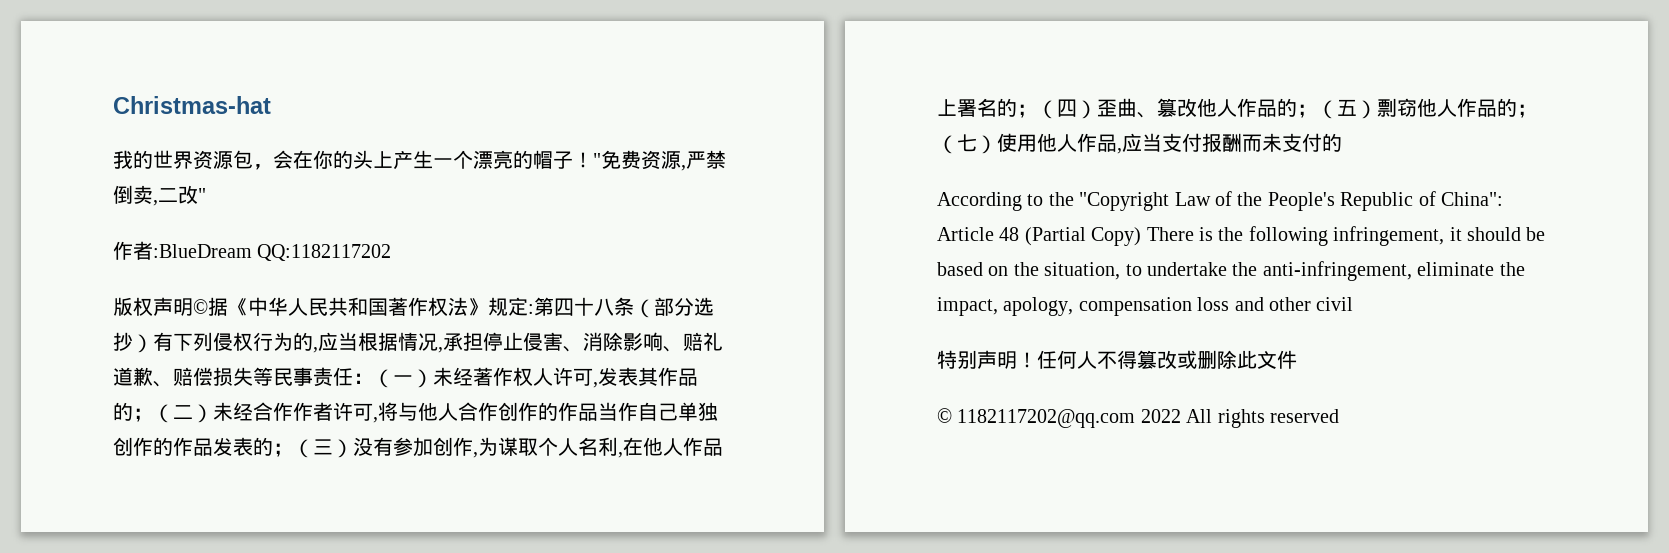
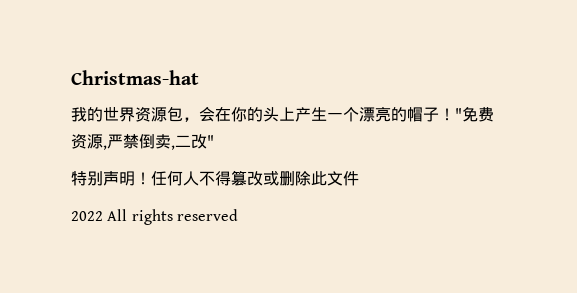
[113,241,392,261] [113,297,714,318] [113,332,723,353] [113,367,698,388] [113,402,718,423] [113,437,723,458] [937,98,1537,119] [937,133,1342,154] [937,191,1503,211] [937,226,1546,246] [937,261,1525,281] [937,297,1354,316] // 作者:BlueDream QQ:1182117202 // 版权声明©据《中华人民共和国著作权法》规定:第四十八条（部分选抄）有下列侵权行为的,应当根据情况,承担停止侵害、消除影响、赔礼道歉、赔偿损失等民事责任：（一）未经著作权人许可,发表其作品的；（二）未经合作作者许可,将与他人合作创作的作品当作自己单独创作的作品发表的；（三）没有参加创作,为谋取个人名利,在他人作品上署名的；（四）歪曲、篡改他人作品的；（五）剽窃他人作品的；（七）使用他人作品,应当支付报酬而未支付的 // According to the "Copyright Law of the People's Republic of China": Article 48 (Partial Copy) There is the following infringement, it should be based on the situation, to undertake the anti-infringement, eliminate the impact, apology, compensation loss and other civil -> (214, 141) none
[937,408,1136,428] © 1182117202@qq.com -> (359, 178) none

